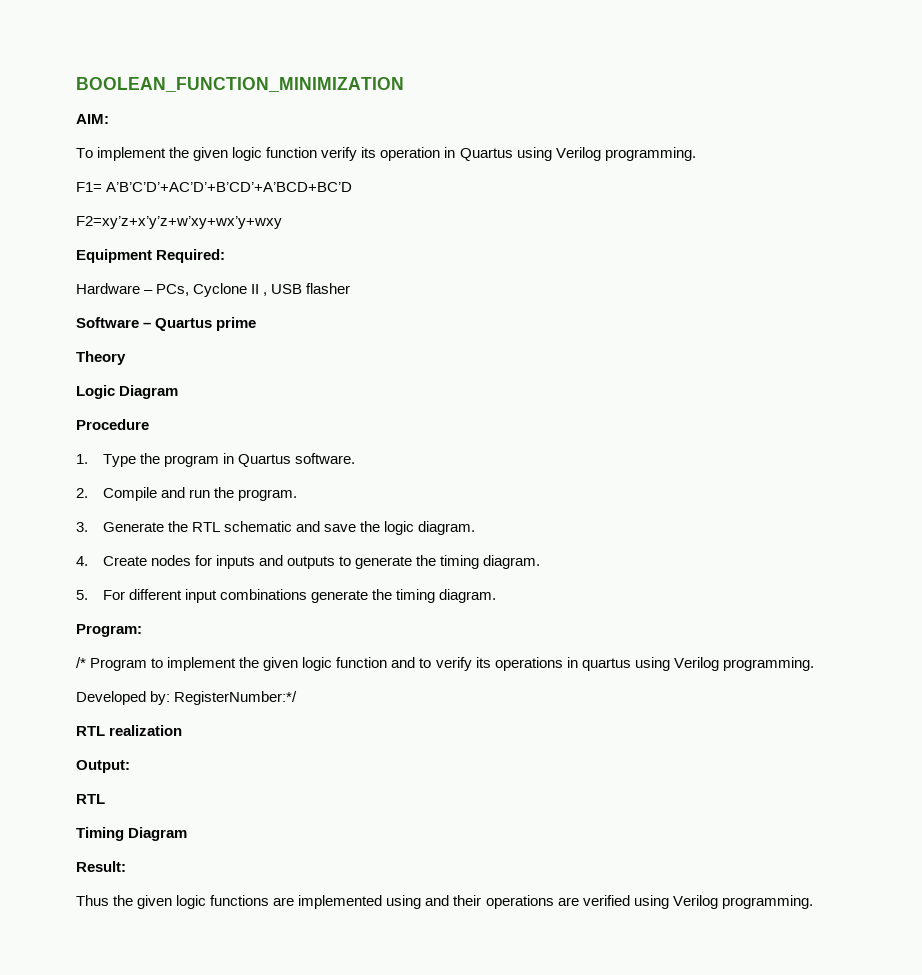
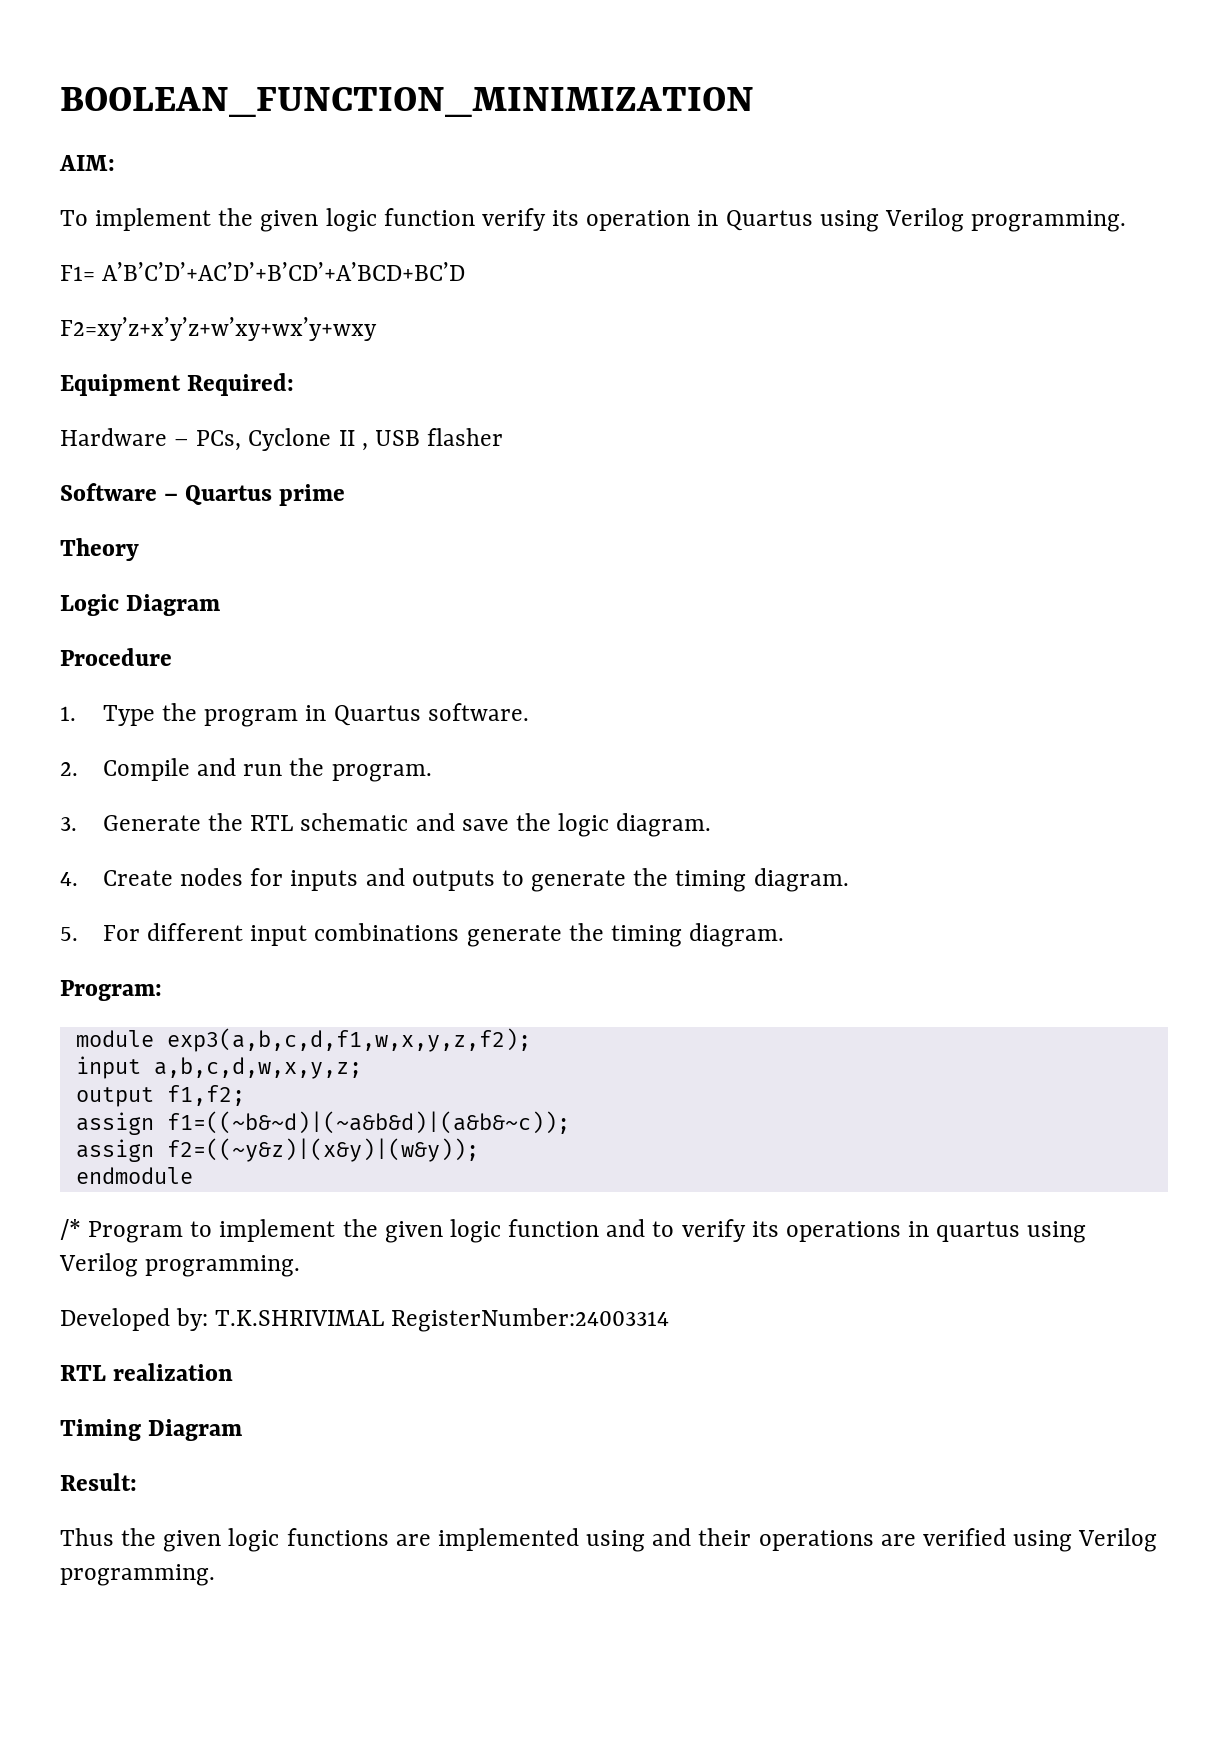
(142, 630) none -> [75,1028,531,1052] [75,1056,362,1079] [75,1085,245,1107] [75,1111,570,1135] [75,1138,479,1162] [75,1167,193,1184] // module exp3(a,b,c,d,f1,w,x,y,z,f2); // input a,b,c,d,w,x,y,z; // output f1,f2; // assign f1=((~b&~d)|(~a&b&d)|(a&b&~c)); // assign f2=((~y&z)|(x&y)|(w&y)); // endmodule
[174,691,298,705] RegisterNumber:*/ -> [215,1308,670,1332] T.K.SHRIVIMAL RegisterNumber:24003314
[76,760,130,773] [76,794,105,804] // Output: // RTL -> (234, 1372) none

